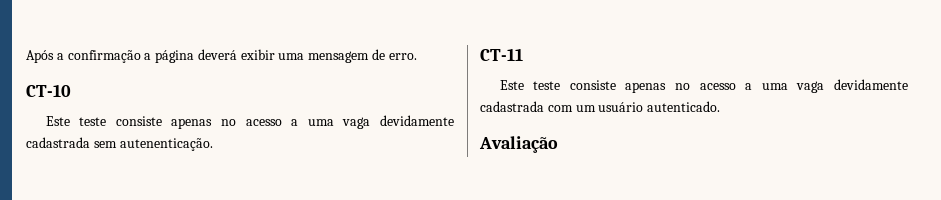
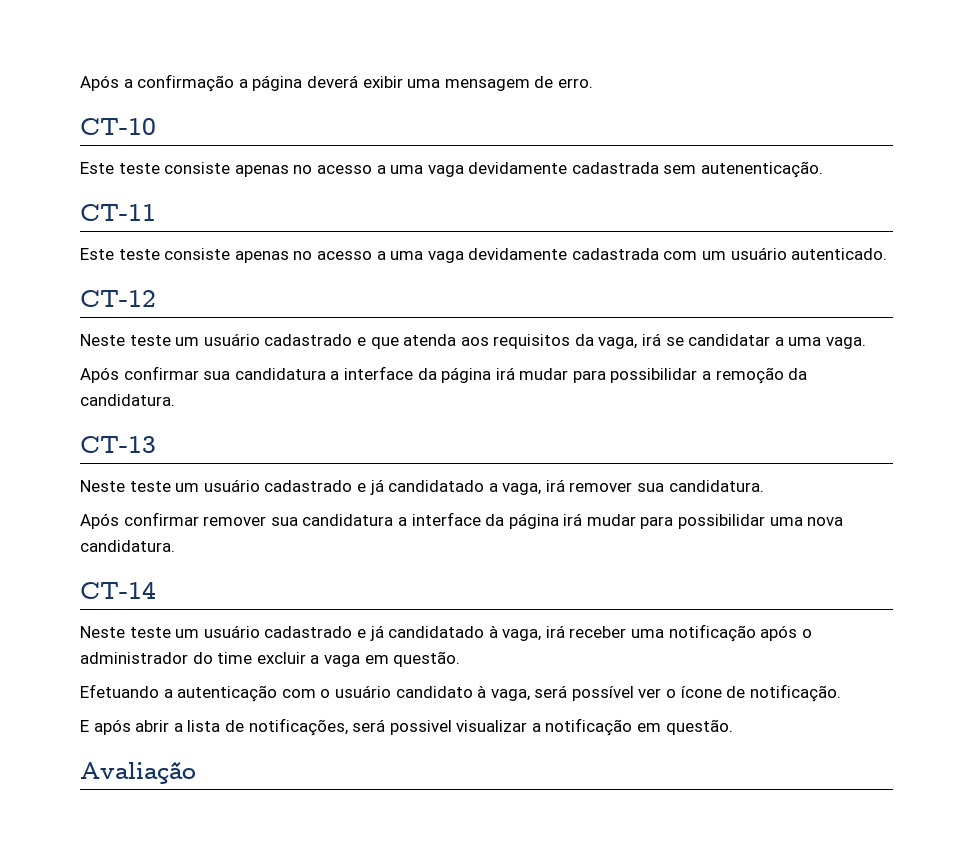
(721, 106) none -> [80,290,156,307] [80,333,867,349] [80,366,808,384] [80,394,175,406] [80,436,156,453] [80,479,764,495] [80,512,844,529] [80,540,175,552] [80,581,156,599] [80,624,812,642] [80,651,461,667] [80,684,841,702] [80,718,733,736] // CT-12 // Neste teste um usuário cadastrado e que atenda aos requisitos da vaga, irá se candidatar a uma vaga. // Após confirmar sua candidatura a interface da página irá mudar para possibilidar a remoção da candidatura. // CT-13 // Neste teste um usuário cadastrado e já candidatado a vaga, irá remover sua candidatura. // Após confirmar remover sua candidatura a interface da página irá mudar para possibilidar uma nova candidatura. // CT-14 // Neste teste um usuário cadastrado e já candidatado à vaga, irá receber uma notificação após o administrador do time excluir a vaga em questão. // Efetuando a autenticação com o usuário candidato à vaga, será possível ver o ícone de notificação. // E após abrir a lista de notificações, será possivel visualizar a notificação em questão.

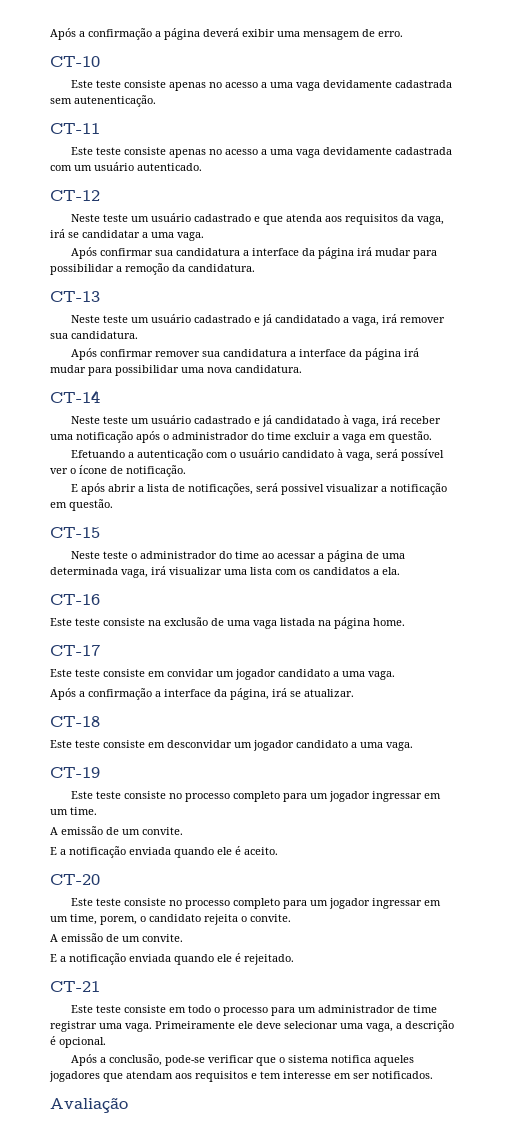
(733, 727) none -> [50,527,100,538] [71,550,406,562] [50,566,400,578] [50,594,100,605] [50,617,405,629] [50,645,100,656] [50,669,395,680] [50,688,354,700] [50,716,100,727] [50,740,413,751] [50,767,100,778] [71,791,442,802] [50,807,97,815] [50,826,183,835] [50,846,278,858] [50,874,100,885] [71,898,442,909] [50,914,291,925] [50,933,183,942] [50,953,294,965] [50,981,100,992] [71,1005,438,1016] [50,1020,454,1032] [50,1036,106,1048] [71,1054,415,1066] [49,1071,433,1082] // CT-15 // Neste teste o administrador do time ao acessar a página de uma determinada vaga, irá visualizar uma lista com os candidatos a ela. // CT-16 // Este teste consiste na exclusão de uma vaga listada na página home. // CT-17 // Este teste consiste em convidar um jogador candidato a uma vaga. // Após a confirmação a interface da página, irá se atualizar. // CT-18 // Este teste consiste em desconvidar um jogador candidato a uma vaga. // CT-19 // Este teste consiste no processo completo para um jogador ingressar em um time. // A emissão de um convite. // E a notificação enviada quando ele é aceito. // CT-20 // Este teste consiste no processo completo para um jogador ingressar em um time, porem, o candidato rejeita o convite. // A emissão de um convite. // E a notificação enviada quando ele é rejeitado. // CT-21 // Este teste consiste em todo o processo para um administrador de time registrar uma vaga. Primeiramente ele deve selecionar uma vaga, a descrição é opcional. // Após a conclusão, pode-se verificar que o sistema notifica aqueles jogadores que atendam aos requisitos e tem interesse em ser notificados.

